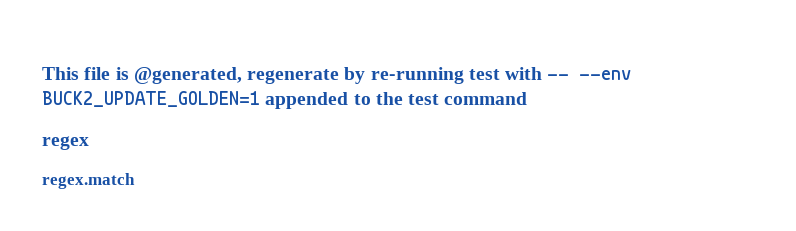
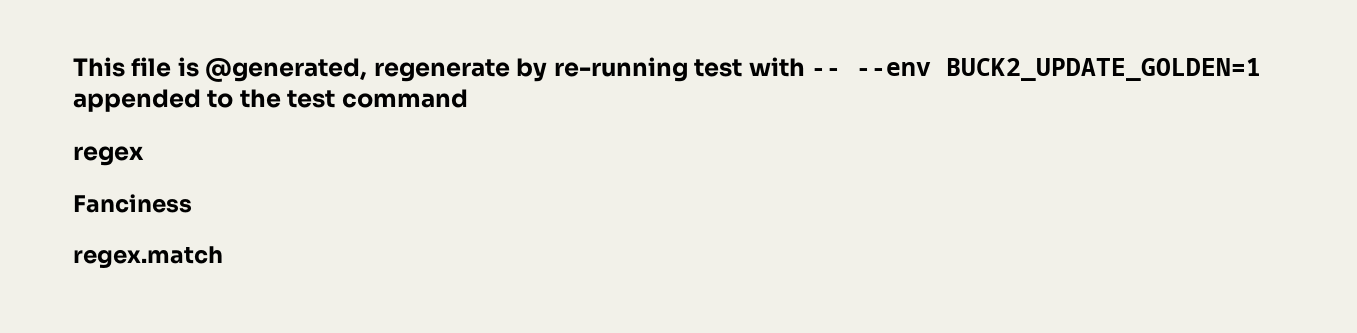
(89, 143) none -> [73,194,192,213] // Fanciness

